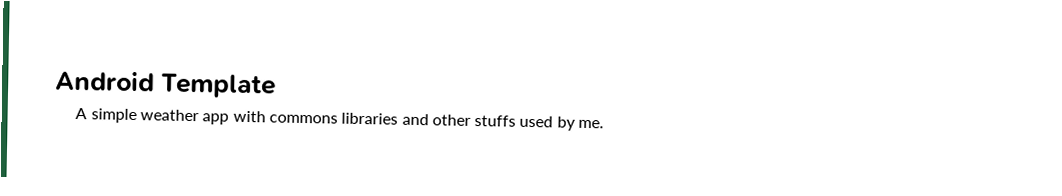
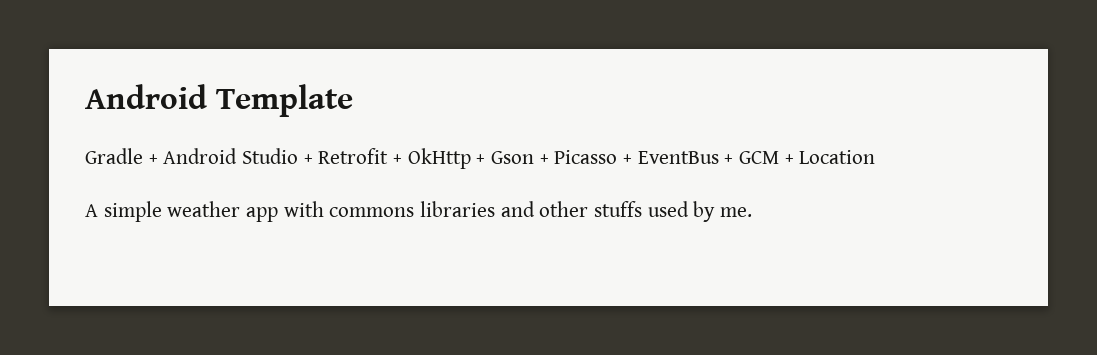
(277, 86) none -> [85,148,876,169] // Gradle + Android Studio + Retrofit + OkHttp + Gson + Picasso + EventBus + GCM + Location

